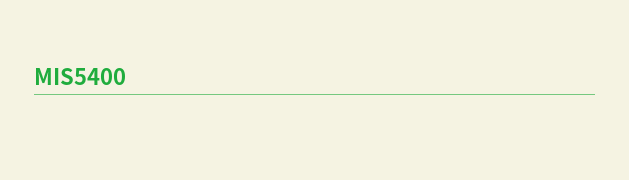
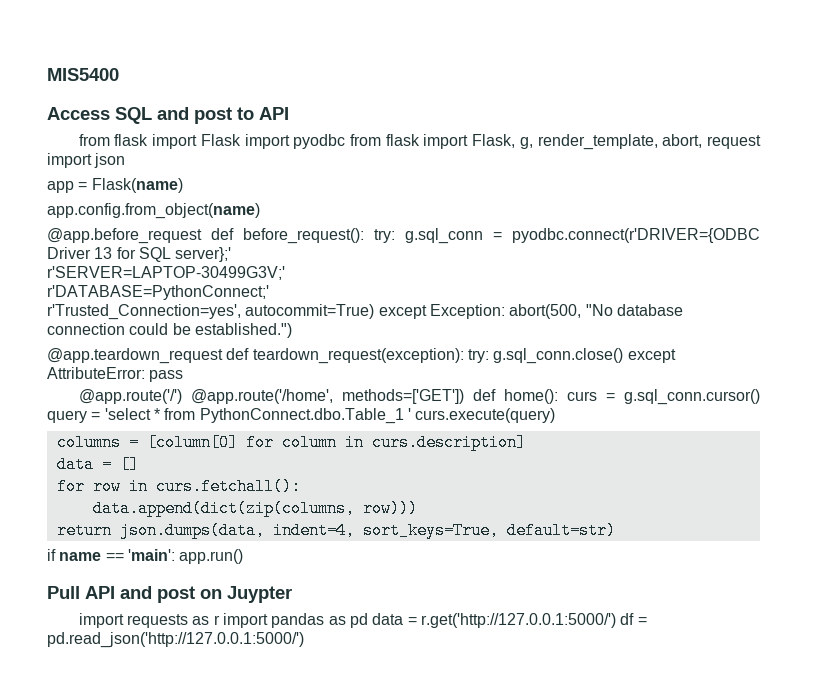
(126, 76) none -> [47,107,289,124] [78,134,762,150] [47,153,126,168] [47,178,183,193] [47,203,260,219] [47,228,760,244] [47,247,232,262] [47,266,285,280] [47,285,269,300] [47,304,683,320] [47,323,292,338] [47,348,676,364] [47,367,184,382] [78,389,760,405] [47,408,556,424] [56,434,526,451] [56,456,139,473] [56,478,301,495] [92,500,418,517] [56,522,616,539] [47,549,244,564] [47,586,292,603] [78,613,647,628] [47,632,304,648] // Access SQL and post to API // from flask import Flask import pyodbc from flask import Flask, g, render_template, abort, request import json // app = Flask(name) // app.config.from_object(name) // @app.before_request def before_request(): try: g.sql_conn = pyodbc.connect(r'DRIVER={ODBC Driver 13 for SQL server};' // r'SERVER=LAPTOP-30499G3V;' // r'DATABASE=PythonConnect;' // r'Trusted_Connection=yes', autocommit=True) except Exception: abort(500, "No database connection could be established.") // @app.teardown_request def teardown_request(exception): try: g.sql_conn.close() except AttributeError: pass // @app.route('/') @app.route('/home', methods=['GET']) def home(): curs = g.sql_conn.cursor() query = 'select * from PythonConnect.dbo.Table_1 ' curs.execute(query) // columns = [column[0] for column in curs.description] // data = [] // for row in curs.fetchall(): // data.append(dict(zip(columns, row))) // return json.dumps(data, indent=4, sort_keys=True, default=str) // if name == 'main': app.run() // Pull API and post on Juypter // import requests as r import pandas as pd data = r.get('http://127.0.0.1:5000/') df = pd.read_json('http://127.0.0.1:5000/')

